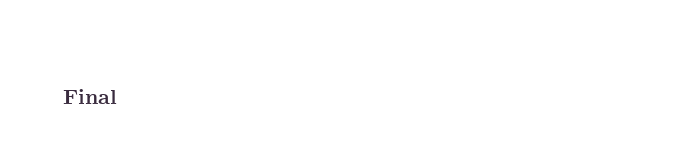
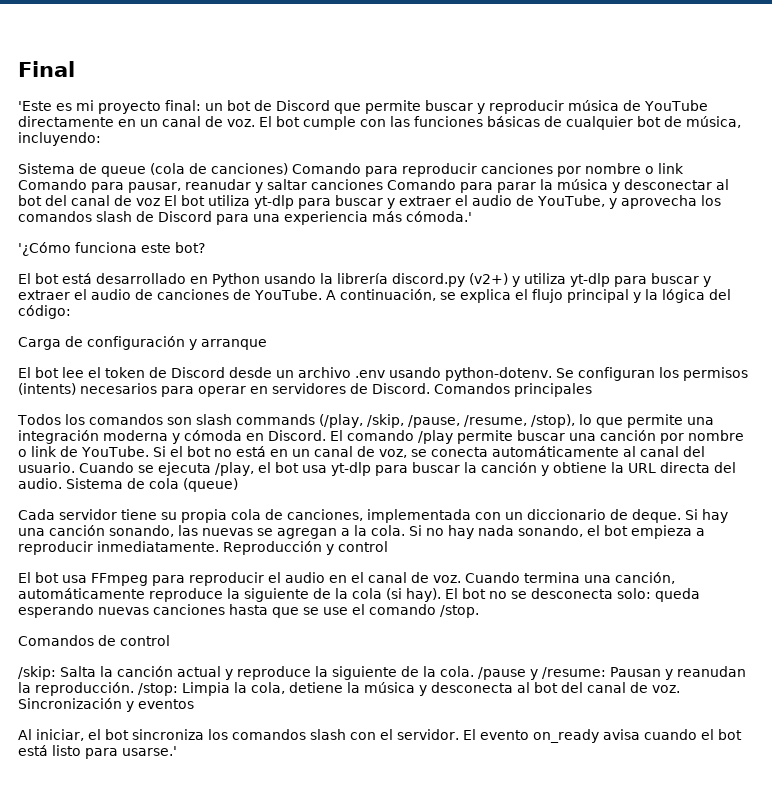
(117, 96) none -> [18,100,708,114] [18,116,741,130] [18,132,101,146] [18,163,684,177] [18,179,729,193] [18,195,721,209] [18,211,472,225] [18,242,205,256] [18,273,711,287] [18,289,731,303] [18,305,71,319] [18,336,267,350] [18,367,748,381] [18,383,592,397] [17,414,714,428] [18,430,744,444] [18,446,705,458] [18,462,736,476] [18,478,238,492] [18,509,728,523] [18,525,705,539] [18,541,388,555] [18,572,675,586] [18,588,700,602] [18,604,479,618] [18,635,170,646] [18,666,746,680] [18,682,680,696] [18,698,194,712] [18,729,742,743] [18,745,177,759] // 'Este es mi proyecto final: un bot de Discord que permite buscar y reproducir música de YouTube directamente en un canal de voz. El bot cumple con las funciones básicas de cualquier bot de música, incluyendo: // Sistema de queue (cola de canciones) Comando para reproducir canciones por nombre o link Comando para pausar, reanudar y saltar canciones Comando para parar la música y desconectar al bot del canal de voz El bot utiliza yt-dlp para buscar y extraer el audio de YouTube, y aprovecha los comandos slash de Discord para una experiencia más cómoda.' // '¿Cómo funciona este bot? // El bot está desarrollado en Python usando la librería discord.py (v2+) y utiliza yt-dlp para buscar y extraer el audio de canciones de YouTube. A continuación, se explica el flujo principal y la lógica del código: // Carga de configuración y arranque // El bot lee el token de Discord desde un archivo .env usando python-dotenv. Se configuran los permisos (intents) necesarios para operar en servidores de Discord. Comandos principales // Todos los comandos son slash commands (/play, /skip, /pause, /resume, /stop), lo que permite una integración moderna y cómoda en Discord. El comando /play permite buscar una canción por nombre o link de YouTube. Si el bot no está en un canal de voz, se conecta automáticamente al canal del usuario. Cuando se ejecuta /play, el bot usa yt-dlp para buscar la canción y obtiene la URL directa del audio. Sistema de cola (queue) // Cada servidor tiene su propia cola de canciones, implementada con un diccionario de deque. Si hay una canción sonando, las nuevas se agregan a la cola. Si no hay nada sonando, el bot empieza a reproducir inmediatamente. Reproducción y control // El bot usa FFmpeg para reproducir el audio en el canal de voz. Cuando termina una canción, automáticamente reproduce la siguiente de la cola (si hay). El bot no se desconecta solo: queda esperando nuevas canciones hasta que se use el comando /stop. // Comandos de control // /skip: Salta la canción actual y reproduce la siguiente de la cola. /pause y /resume: Pausan y reanudan la reproducción. /stop: Limpia la cola, detiene la música y desconecta al bot del canal de voz. Sincronización y eventos // Al iniciar, el bot sincroniza los comandos slash con el servidor. El evento on_ready avisa cuando el bot está listo para usarse.'

